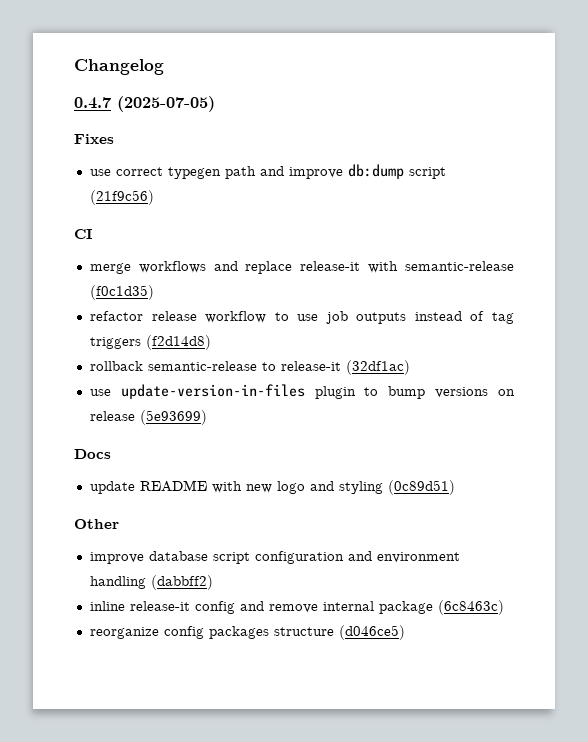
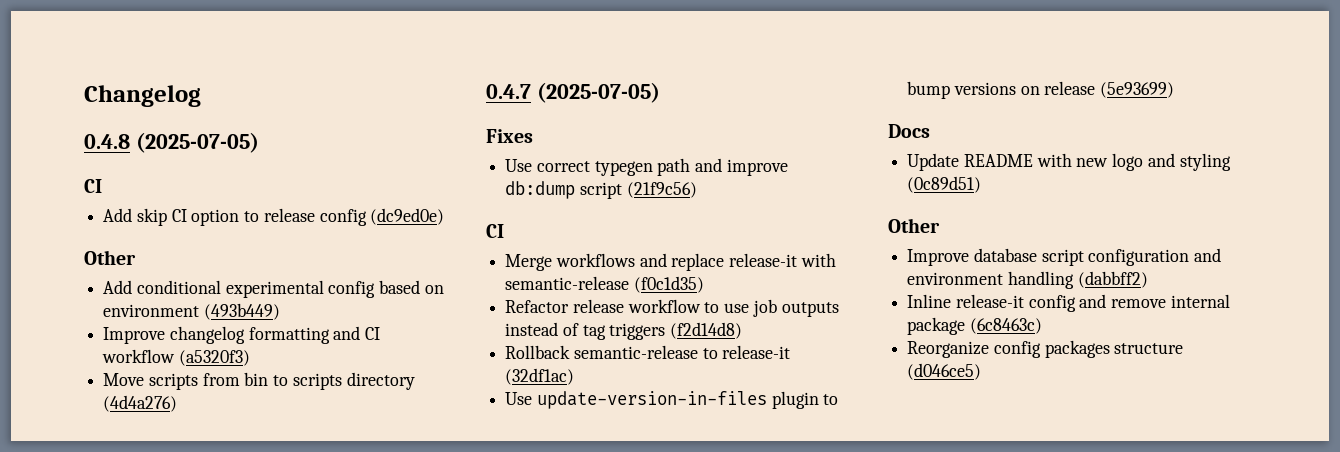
(164, 67) none -> [84,132,259,153] [84,179,102,193] [103,208,445,226] [84,250,136,265] [103,280,444,298] [103,303,280,320] [103,326,381,344] [102,349,250,366] [103,372,415,390] [103,395,178,412] // 0.4.8 (2025-07-05) // CI // Add skip CI option to release config (dc9ed0e) // Other // Add conditional experimental config based on environment (493b449) // Improve changelog formatting and CI workflow (a5320f3) // Move scripts from bin to scripts directory (4d4a276)
[89,169,111,176] use -> [505,159,533,172] Use
[89,263,131,274] merge -> [505,254,553,271] Merge
[89,311,143,321] refactor -> [505,300,570,313] Refactor
[89,361,143,371] rollback -> [505,345,571,359] Rollback
[89,389,111,396] use -> [505,392,533,405] Use
[89,481,135,494] update -> [907,153,960,171] Update
[89,552,144,564] improve -> [907,249,970,266] Improve
[89,601,125,611] inline -> [907,294,952,308] Inline
[89,627,159,639] reorganize -> [907,341,990,358] Reorganize

